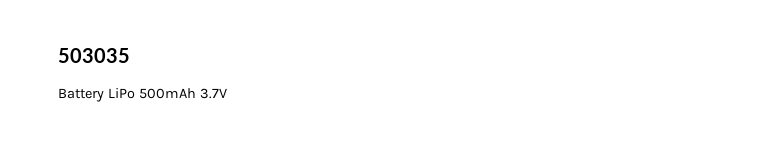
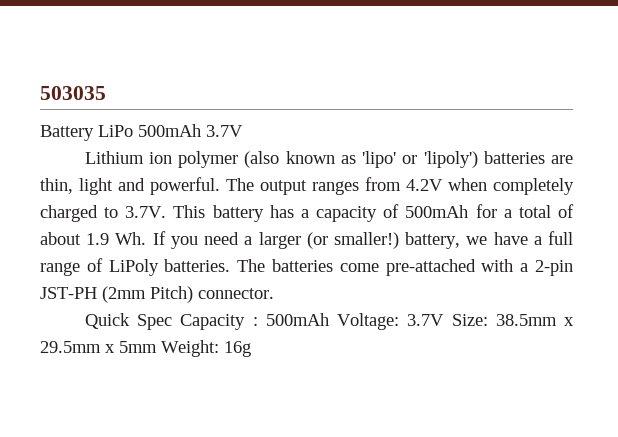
(227, 93) none -> [84,151,574,168] [40,177,574,195] [40,204,574,222] [40,231,573,249] [40,258,573,276] [40,286,274,303] [84,313,574,330] [40,340,251,357] // Lithium ion polymer (also known as 'lipo' or 'lipoly') batteries are thin, light and powerful. The output ranges from 4.2V when completely charged to 3.7V. This battery has a capacity of 500mAh for a total of about 1.9 Wh. If you need a larger (or smaller!) battery, we have a full range of LiPoly batteries. The batteries come pre-attached with a 2-pin JST-PH (2mm Pitch) connector. // Quick Spec Capacity : 500mAh Voltage: 3.7V Size: 38.5mm x 29.5mm x 5mm Weight: 16g

